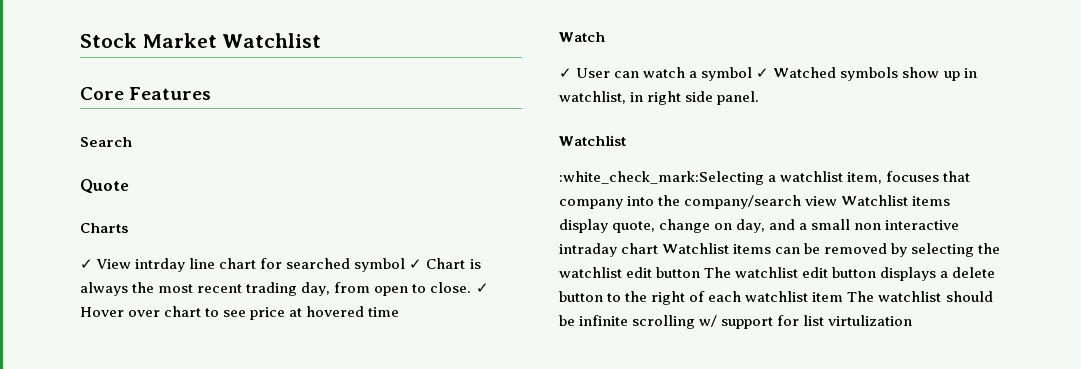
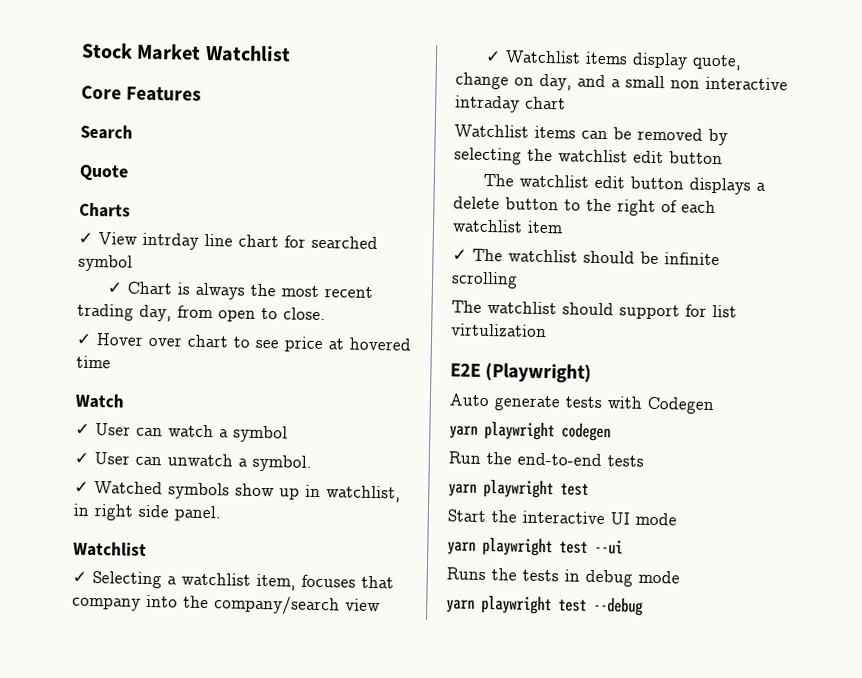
(406, 265) none -> (133, 263) //
(472, 287) none -> (326, 314) //
(753, 74) none -> [74,452,312,472] // ✓ User can unwatch a symbol. //
[559,171,764,185] :white_check_mark:Selecting -> [72,571,162,589] ✓ Selecting
(838, 201) none -> [484,50,501,63] // ✓
(659, 248) none -> (566, 103) //
(701, 272) none -> (723, 158) //
(844, 297) none -> [452,249,467,261] // ✓
[699,315,718,327] w/ -> [451,300,614,316] // The watchlist should
(913, 320) none -> [450,362,593,383] [449,393,714,415] [449,420,611,442] [448,451,644,467] [448,478,589,499] [447,509,677,526] [447,536,623,557] [446,567,680,587] [446,594,643,616] // E2E (Playwright) // Auto generate tests with Codegen // yarn playwright codegen // Run the end-to-end tests // yarn playwright test // Start the interactive UI mode // yarn playwright test --ui // Runs the tests in debug mode // yarn playwright test --debug

